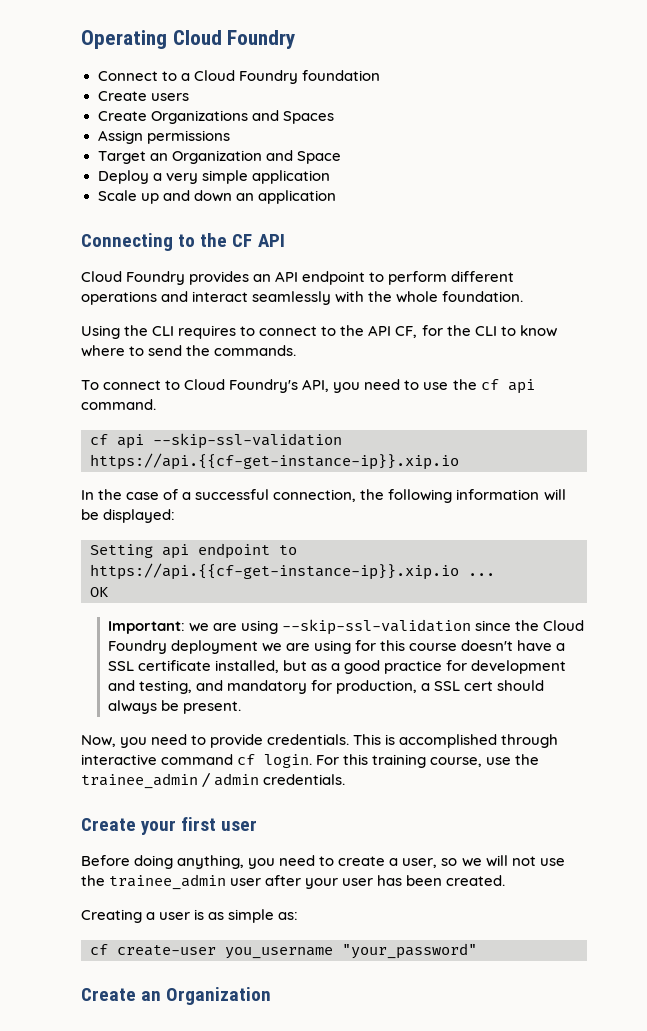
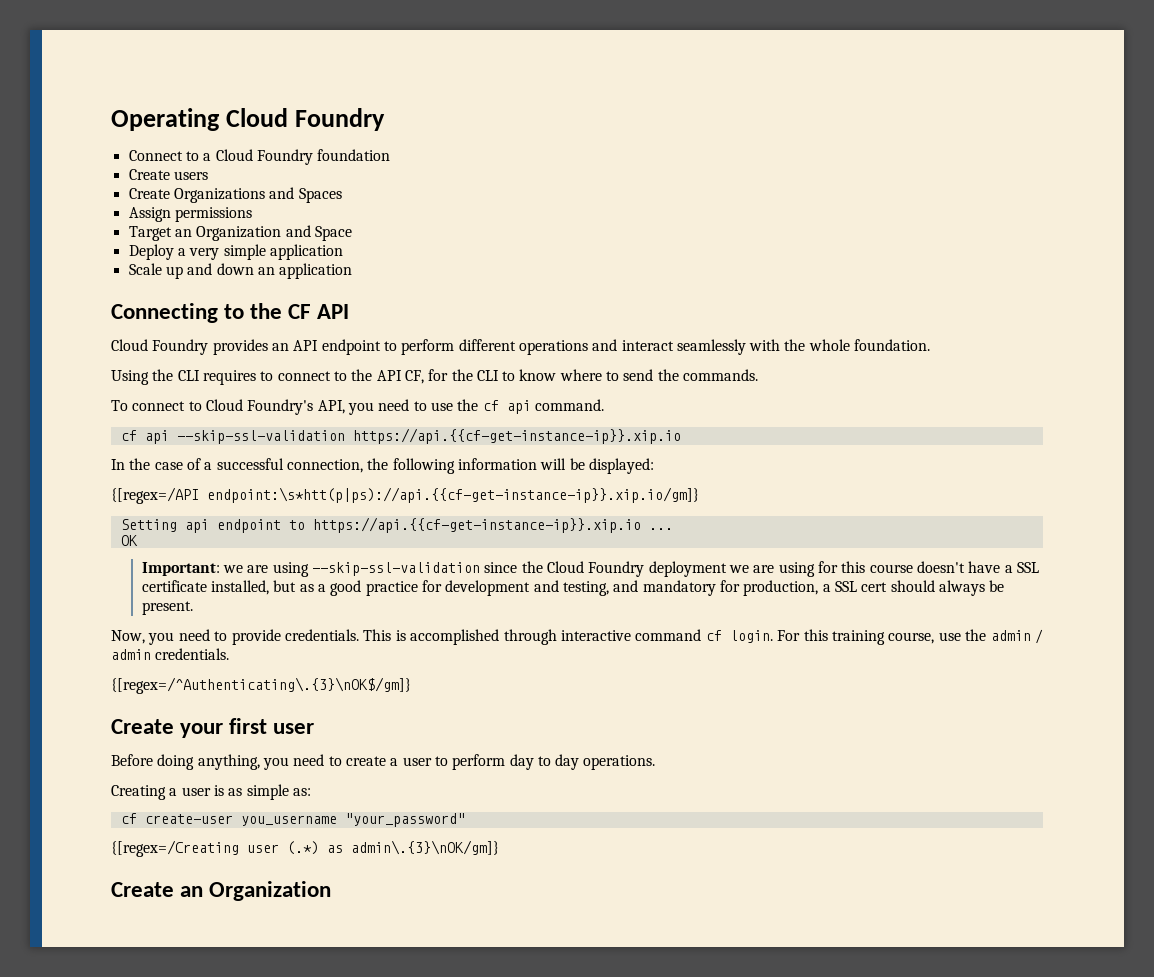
(176, 516) none -> [111,487,699,504] // {[regex=/API endpoint:\s*htt(p|ps)://api.{{cf-get-instance-ip}}.xip.io/gm]}
[81,773,198,789] trainee_admin -> [990,630,1031,641] admin
(346, 779) none -> [111,677,411,694] // {[regex=/^Authenticating\.{3}\nOK$/gm]}
[402,855,565,868] [81,874,506,890] user, so we will not use the trainee_admin user after your user has been created. -> [402,754,656,770] user to perform day to day operations.
(477, 951) none -> [111,840,499,857] // {[regex=/Creating user (.*) as admin\.{3}\nOK/gm]}

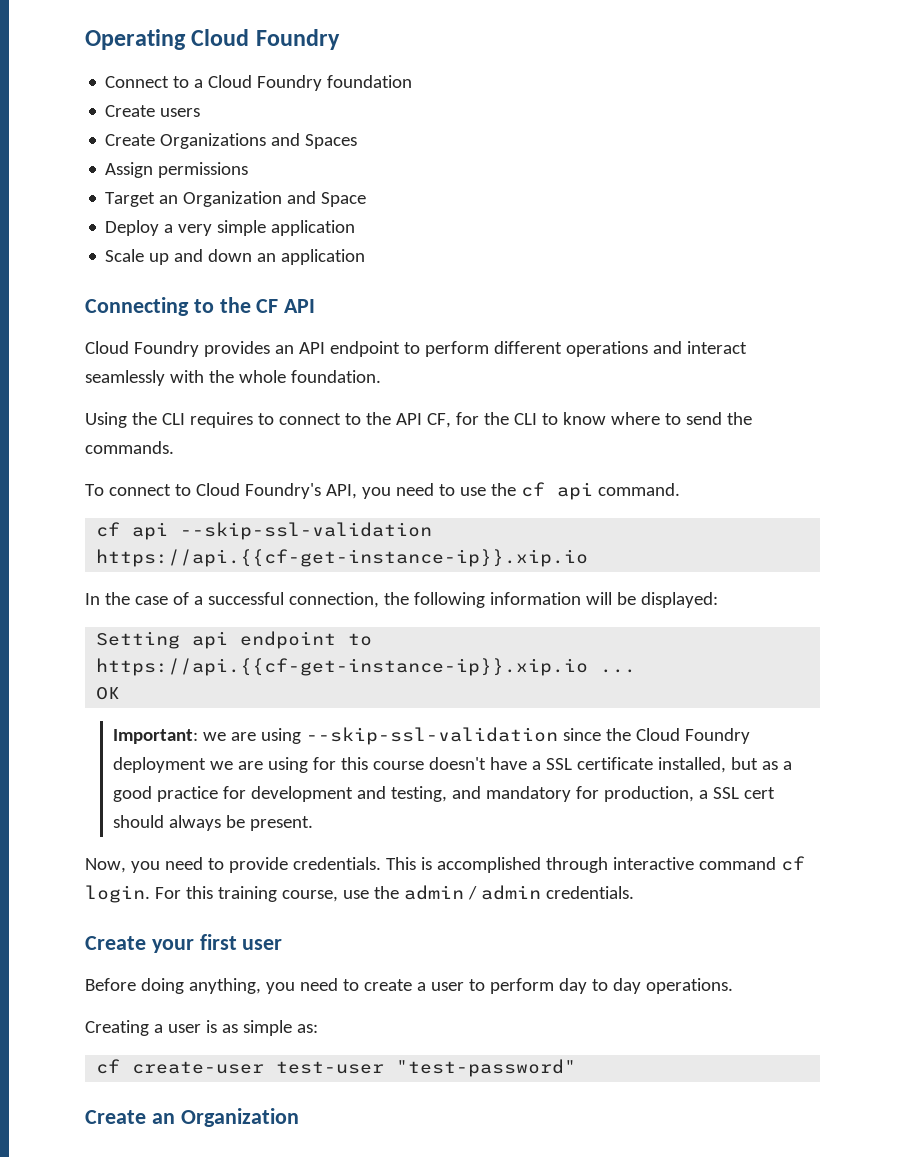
[111,487,699,504] // {[regex=/API endpoint:\s*htt(p|ps)://api.{{cf-get-instance-ip}}.xip.io/gm]} -> (718, 600) none
[111,677,411,694] // {[regex=/^Authenticating\.{3}\nOK$/gm]} -> (634, 892) none
[240,813,465,827] [111,840,499,857] you_username "your_password" // {[regex=/Creating user (.*) as admin\.{3}\nOK/gm]} -> [276,1059,577,1077] test-user "test-password"

